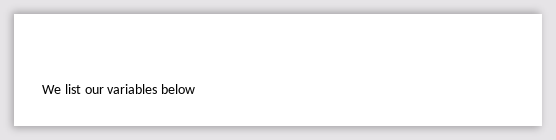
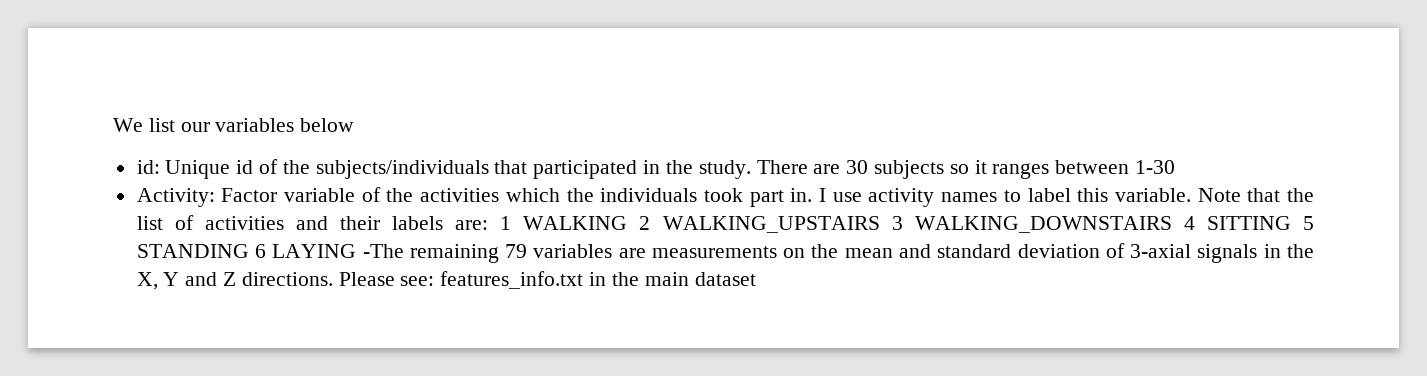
(196, 89) none -> [136,159,1175,179] [136,187,1315,207] [136,215,1314,233] [136,243,1314,263] [136,271,756,290] // id: Unique id of the subjects/individuals that participated in the study. There are 30 subjects so it ranges between 1-30 // Activity: Factor variable of the activities which the individuals took part in. I use activity names to label this variable. Note that the list of activities and their labels are: 1 WALKING 2 WALKING_UPSTAIRS 3 WALKING_DOWNSTAIRS 4 SITTING 5 STANDING 6 LAYING -The remaining 79 variables are measurements on the mean and standard deviation of 3-axial signals in the X, Y and Z directions. Please see: features_info.txt in the main dataset

